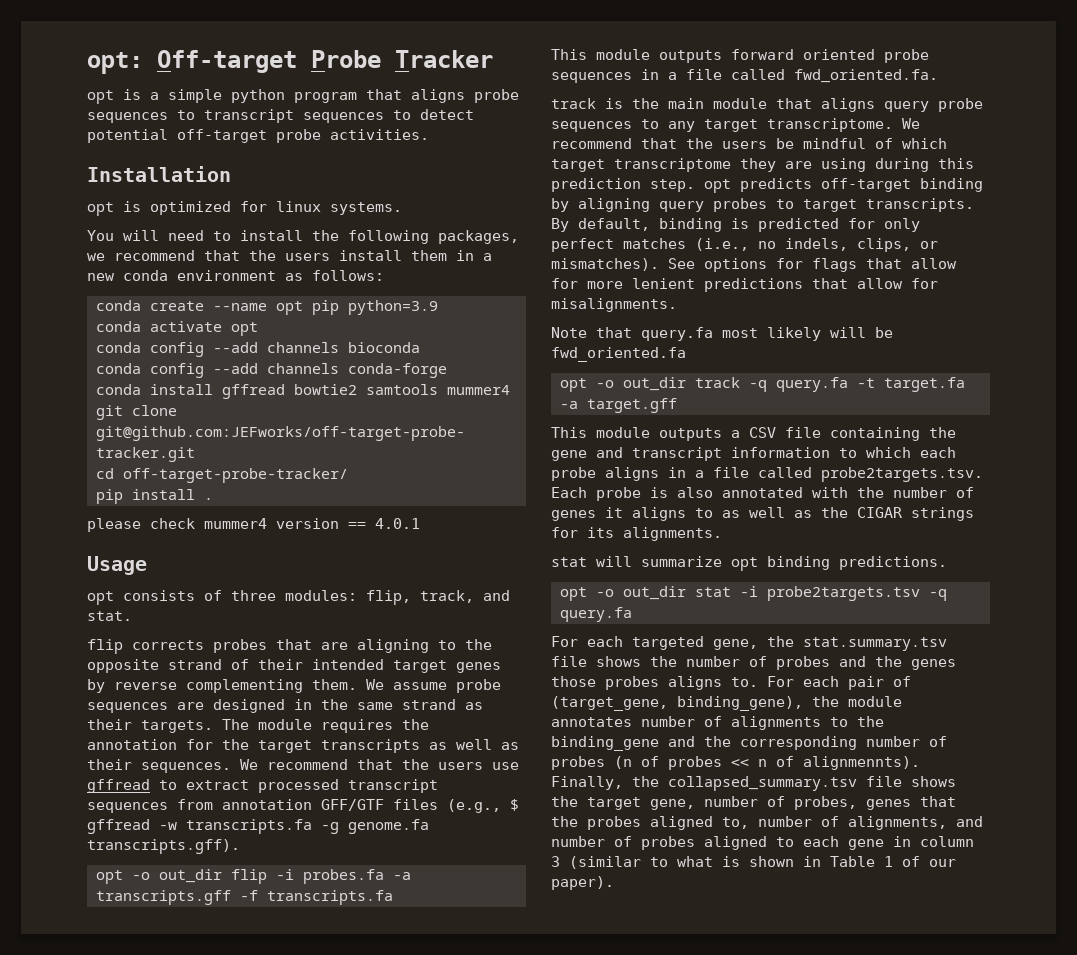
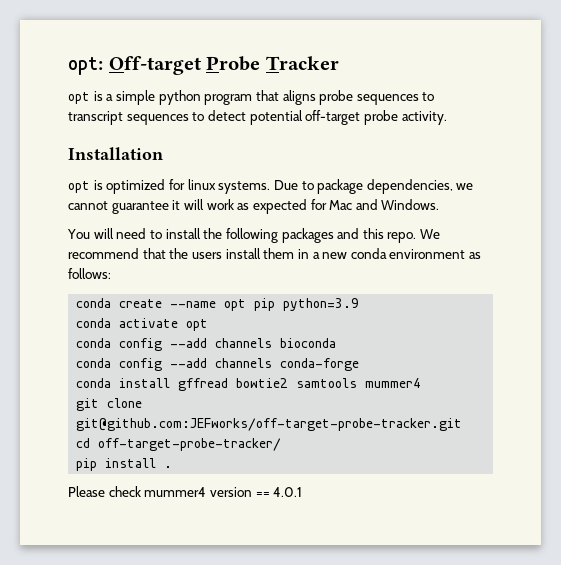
[330,129,429,140] activities. -> [401,111,447,125] activity.
(402, 208) none -> [273,179,474,194] [68,199,440,214] Due to package dependencies, we cannot guarantee it will work as expected for Mac and Windows.
[438,230,519,244] [87,253,105,261] packages, we -> [281,228,441,243] packages and this repo. We
[87,518,141,532] please -> [68,486,105,497] Please
[87,556,147,575] [87,590,510,605] [87,611,132,621] [87,639,492,654] [87,659,501,673] [87,679,501,693] [87,699,483,713] [87,719,429,733] [87,739,519,753] [87,759,519,773] [87,779,438,793] [87,799,519,813] [87,819,429,834] [87,839,240,854] [96,869,411,884] [96,890,393,905] [551,49,929,63] [551,69,938,83] [551,98,983,112] [551,118,920,132] [551,138,947,149] [551,158,974,172] [551,178,983,193] [551,198,974,212] [551,218,920,232] [551,238,938,252] [551,258,957,272] [551,278,938,292] [551,298,677,312] [551,327,893,341] [551,347,686,362] [560,377,965,392] [560,398,677,413] [551,427,956,441] [551,447,956,461] [551,467,983,482] [551,487,974,501] [551,507,974,521] [551,527,722,541] [551,556,947,571] [560,586,947,601] [560,607,632,622] [551,636,947,651] [551,656,956,670] [551,676,911,690] [551,696,902,711] [551,716,884,730] [551,736,947,751] [551,756,920,770] [551,776,956,791] [551,796,956,810] [551,816,983,830] [551,836,974,850] [551,856,956,869] [551,876,614,890] // Usage // opt consists of three modules: flip, track, and stat. // flip corrects probes that are aligning to the opposite strand of their intended target genes by reverse complementing them. We assume probe sequences are designed in the same strand as their targets. The module requires the annotation for the target transcripts as well as their sequences. We recommend that the users use gffread to extract processed transcript sequences from annotation GFF/GTF files (e.g., $ gffread -w transcripts.fa -g genome.fa transcripts.gff). // opt -o out_dir flip -i probes.fa -a transcripts.gff -f transcripts.fa // This module outputs forward oriented probe sequences in a file called fwd_oriented.fa. // track is the main module that aligns query probe sequences to any target transcriptome. We recommend that the users be mindful of which target transcriptome they are using during this prediction step. opt predicts off-target binding by aligning query probes to target transcripts. By default, binding is predicted for only perfect matches (i.e., no indels, clips, or mismatches). See options for flags that allow for more lenient predictions that allow for misalignments. // Note that query.fa most likely will be fwd_oriented.fa // opt -o out_dir track -q query.fa -t target.fa -a target.gff // This module outputs a CSV file containing the gene and transcript information to which each probe aligns in a file called probe2targets.tsv. Each probe is also annotated with the number of genes it aligns to as well as the CIGAR strings for its alignments. // stat will summarize opt binding predictions. // opt -o out_dir stat -i probe2targets.tsv -q query.fa // For each targeted gene, the stat.summary.tsv file shows the number of probes and the genes those probes aligns to. For each pair of (target_gene, binding_gene), the module annotates number of alignments to the binding_gene and the corresponding number of probes (n of probes << n of alignmennts). Finally, the collapsed_summary.tsv file shows the target gene, number of probes, genes that the probes aligned to, number of alignments, and number of probes aligned to each gene in column 3 (similar to what is shown in Table 1 of our paper). -> (303, 492) none

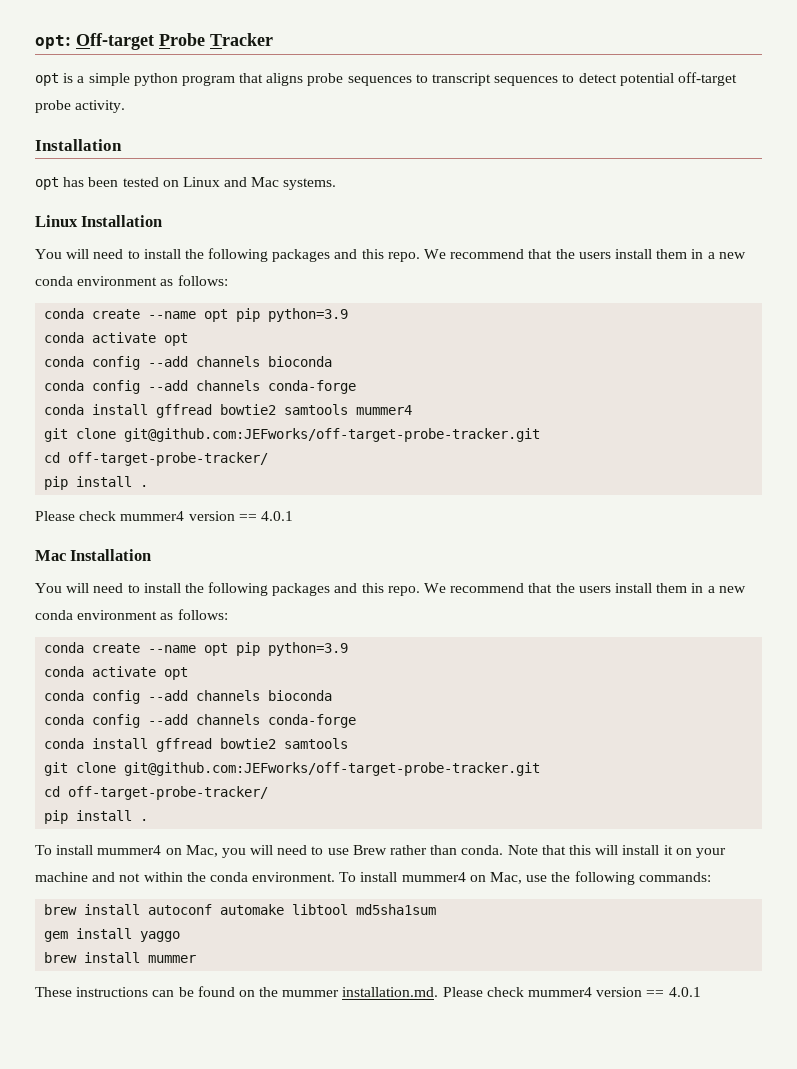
[93,179,474,194] [68,199,440,214] is optimized for linux systems. Due to package dependencies, we cannot guarantee it will work as expected for Mac and Windows. -> [63,177,337,190] [35,215,163,227] has been tested on Linux and Mac systems. // Linux Installation
(303, 492) none -> [35,549,152,561] [35,582,746,596] [35,609,228,620] [44,642,349,656] [44,666,189,680] [44,690,333,704] [44,714,357,728] [44,738,349,752] [44,762,541,776] [44,786,269,800] [44,810,149,824] [35,845,726,858] [35,871,711,885] [44,904,437,915] [44,928,181,942] [44,952,197,963] [35,986,701,997] // Mac Installation // You will need to install the following packages and this repo. We recommend that the users install them in a new conda environment as follows: // conda create --name opt pip python=3.9 // conda activate opt // conda config --add channels bioconda // conda config --add channels conda-forge // conda install gffread bowtie2 samtools // git clone git@github.com:JEFworks/off-target-probe-tracker.git // cd off-target-probe-tracker/ // pip install . // To install mummer4 on Mac, you will need to use Brew rather than conda. Note that this will install it on your machine and not within the conda environment. To install mummer4 on Mac, use the following commands: // brew install autoconf automake libtool md5sha1sum // gem install yaggo // brew install mummer // These instructions can be found on the mummer installation.md. Please check mummer4 version == 4.0.1

